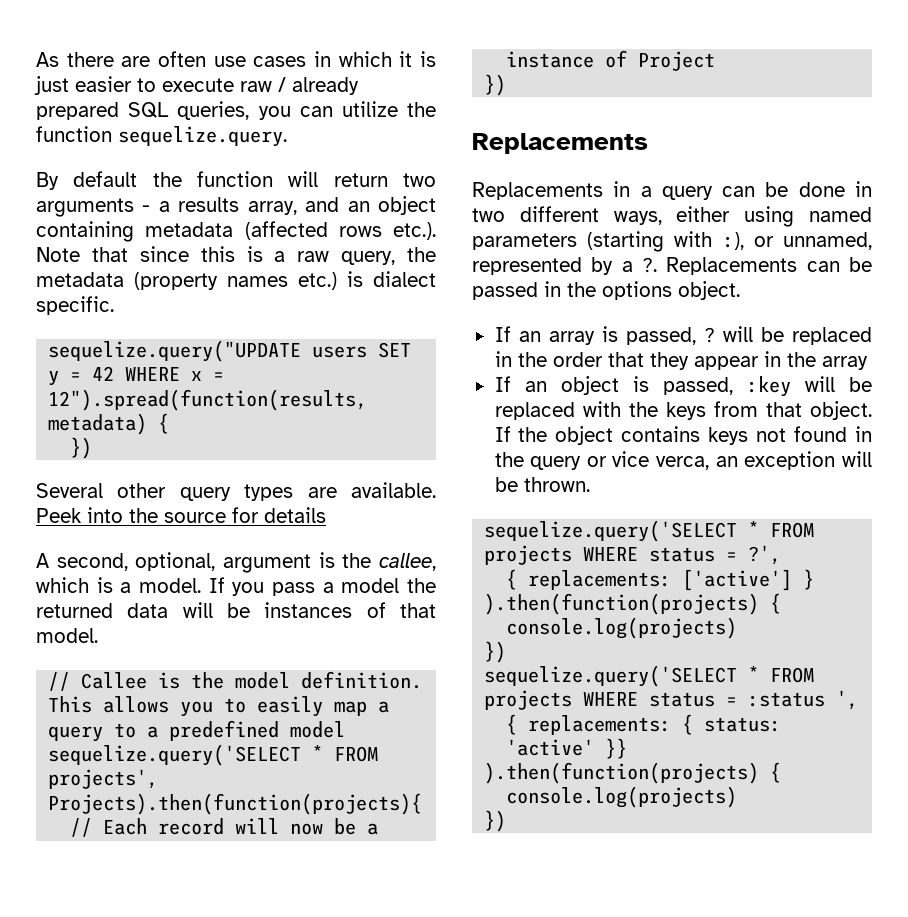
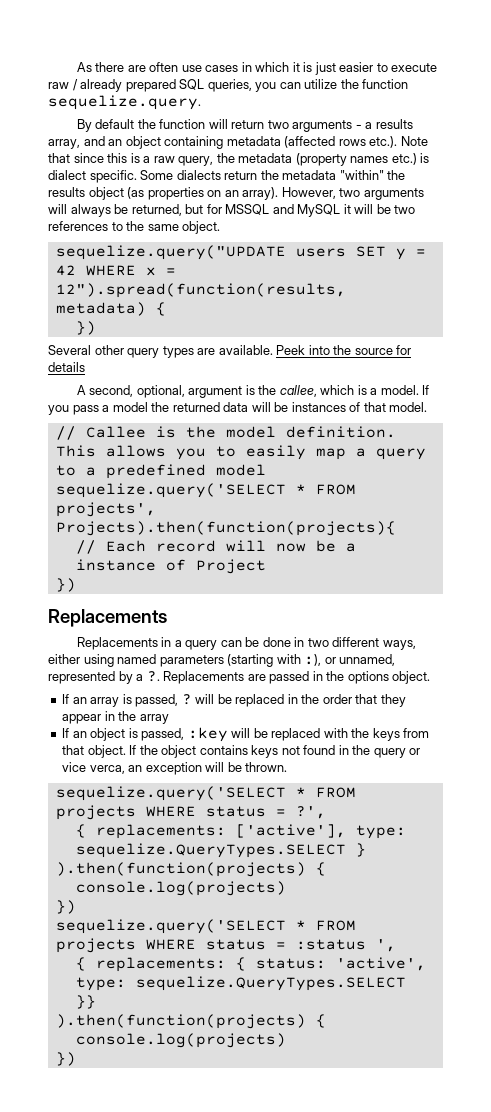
(114, 305) none -> [140,170,406,180] [48,187,424,200] [48,204,416,217] [48,221,221,234] Some dialects return the metadata "within" the results object (as properties on an array). However, two arguments will always be returned, but for MSSQL and MySQL it will be two references to the same object.
[806,257,872,272] can be -> [247,674,266,681] are
[682,569,793,591] ['active'] -> [235,824,406,839] [75,843,346,858] ['active'], type: sequelize.QueryTypes.SELECT
[506,739,595,756] 'active' -> [335,957,426,971] [75,976,406,991] 'active', type: sequelize.QueryTypes.SELECT

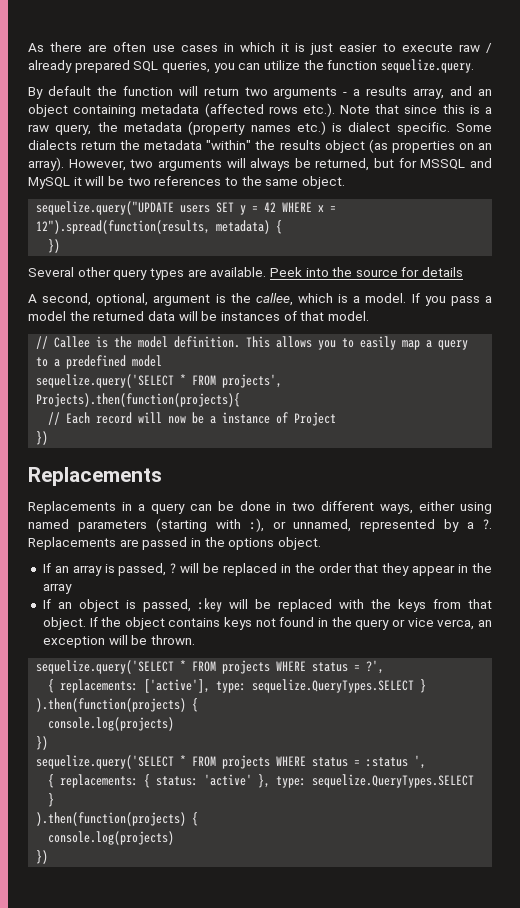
[335,957,426,971] [75,976,406,991] [75,995,96,1009] 'active', type: sequelize.QueryTypes.SELECT }} -> [204,774,475,788] [48,793,55,807] 'active' }, type: sequelize.QueryTypes.SELECT }

